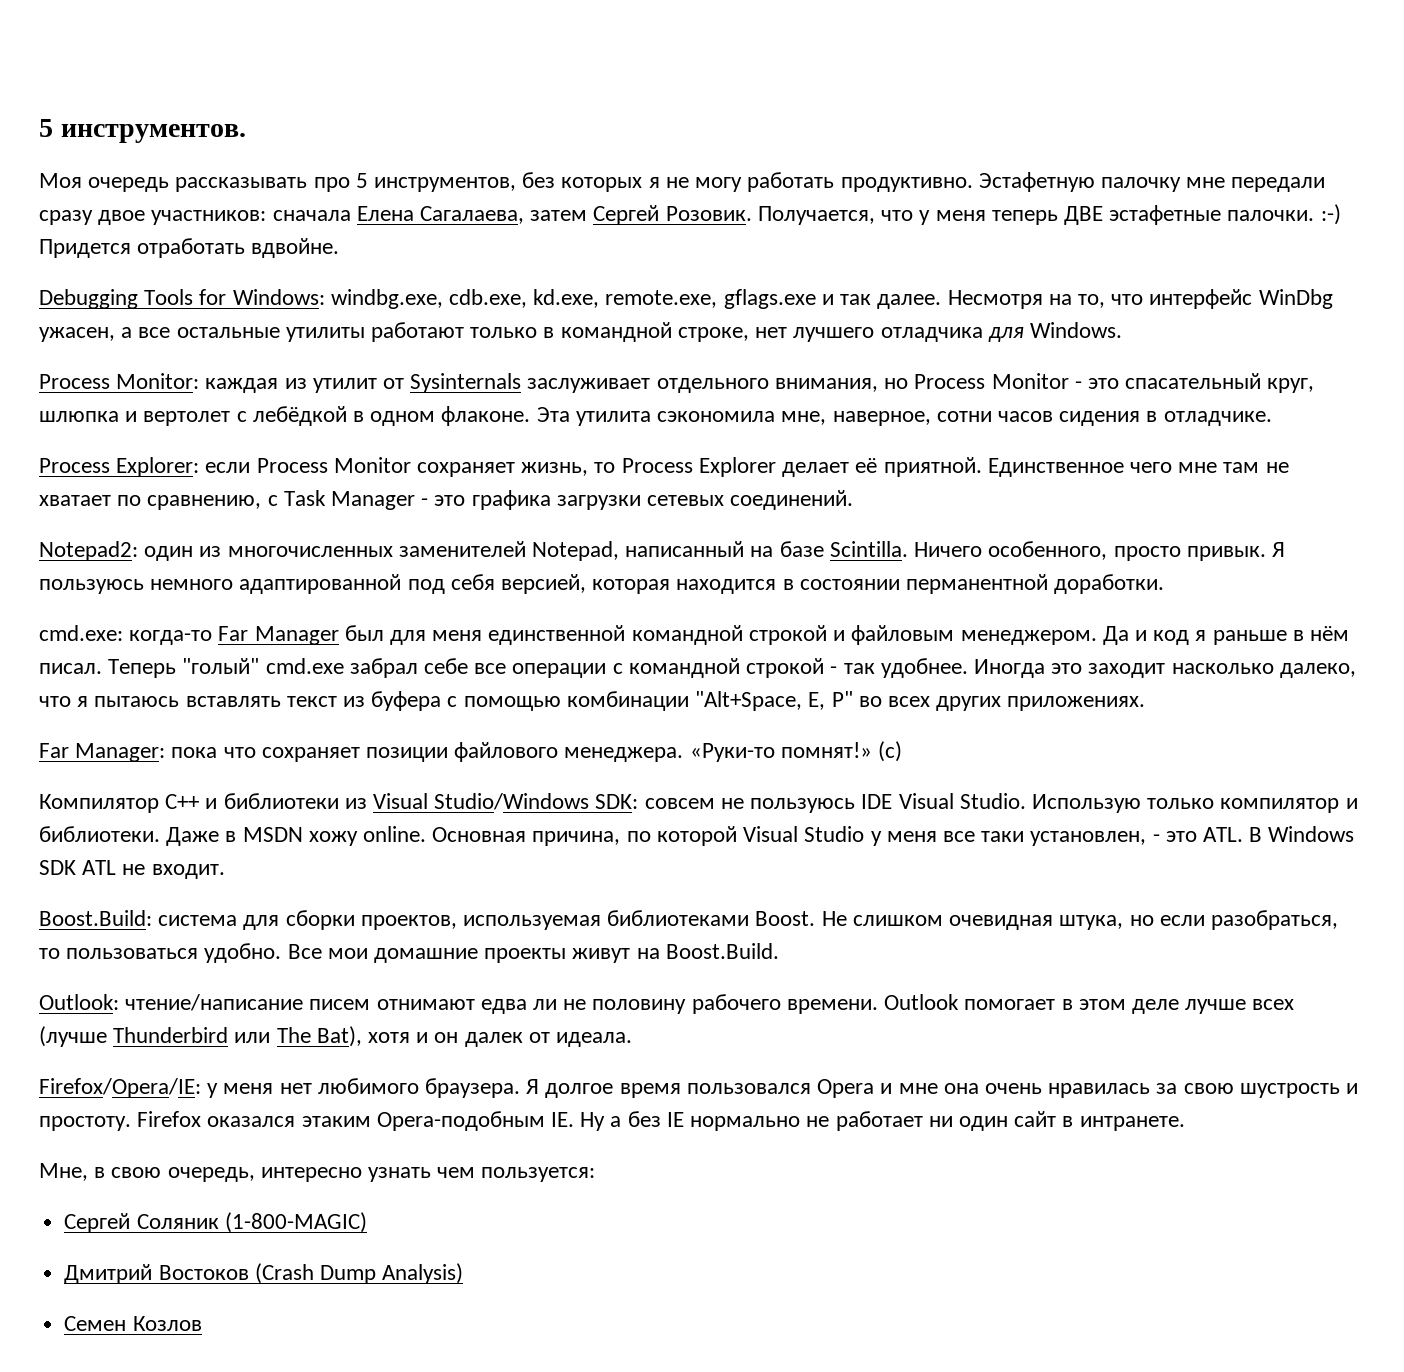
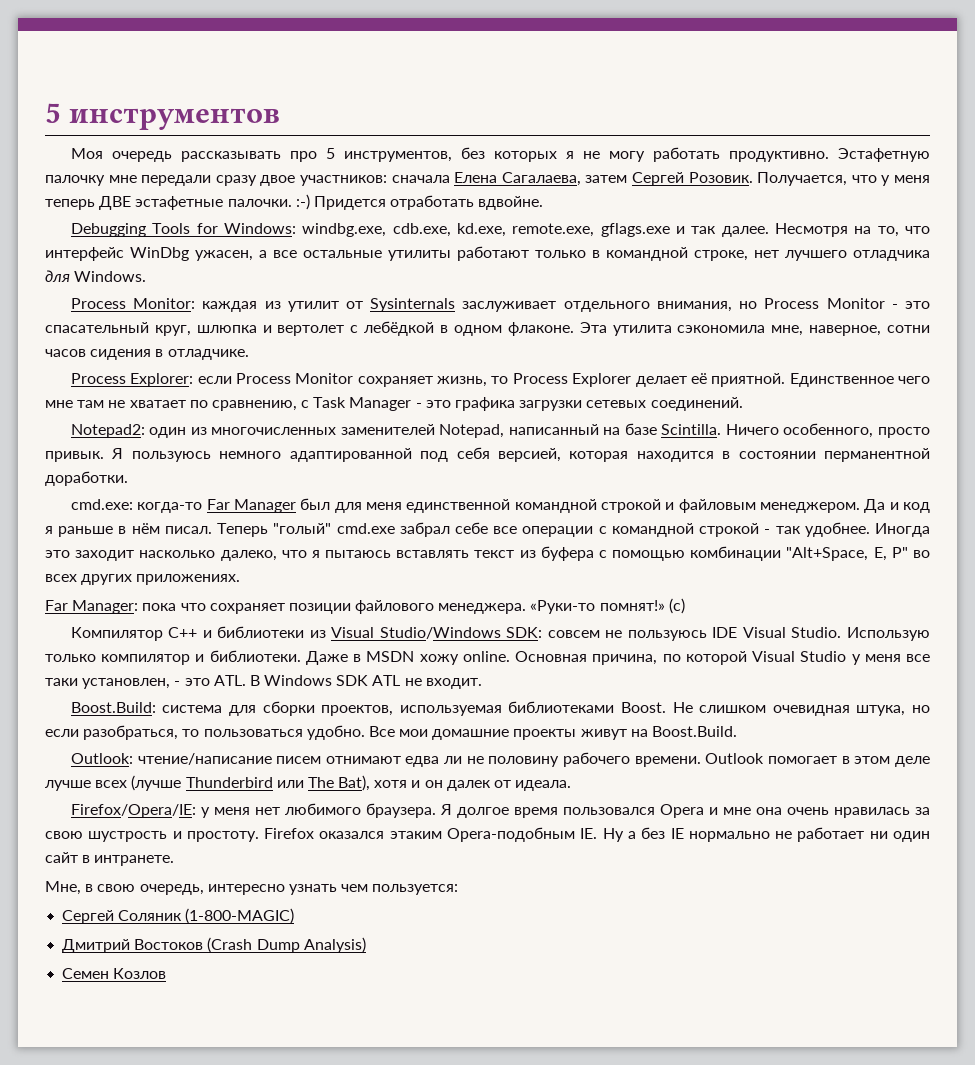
[39,119,246,143] 5 инструментов. -> [45,103,281,130] 5 инструментов

